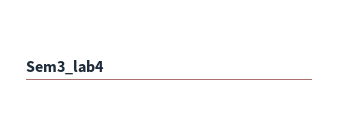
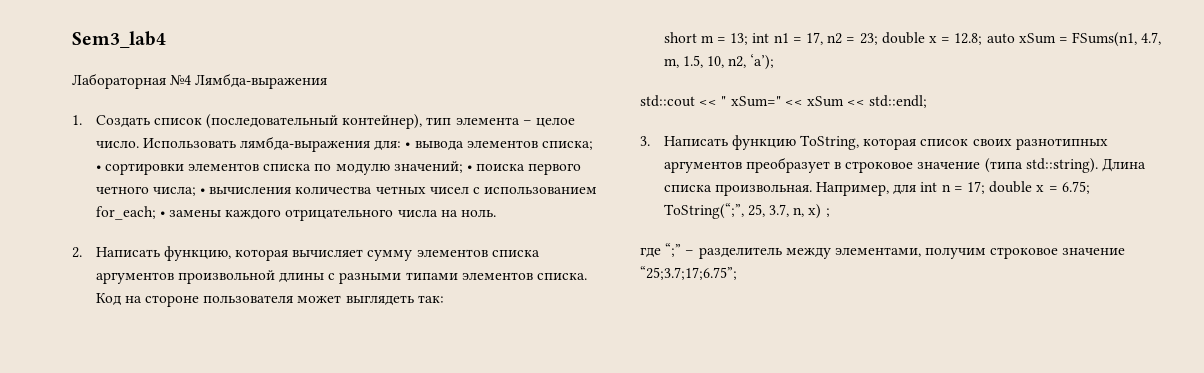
(104, 67) none -> [72,73,328,89] [72,114,576,129] [95,136,594,152] [95,161,582,175] [95,186,598,196] [95,206,497,221] [72,246,540,261] [95,270,588,284] [95,293,444,307] [663,32,1162,47] [663,54,775,70] [640,95,928,108] [640,135,1108,150] [663,157,1147,173] [663,181,1090,196] [663,203,830,219] [640,243,1126,259] [640,266,737,280] // Лабораторная №4 Лямбда-выражения // 1. Создать список (последовательный контейнер), тип элемента – целое число. Использовать лямбда-выражения для: • вывода элементов списка; • сортировки элементов списка по модулю значений; • поиска первого четного числа; • вычисления количества четных чисел с использованием for_each; • замены каждого отрицательного числа на ноль. // 2. Написать функцию, которая вычисляет сумму элементов списка аргументов произвольной длины с разными типами элементов списка. Код на стороне пользователя может выглядеть так: // short m = 13; int n1 = 17, n2 = 23; double x = 12.8; auto xSum = FSums(n1, 4.7, m, 1.5, 10, n2, ‘a’); // std::cout << " xSum=" << xSum << std::endl; // 3. Написать функцию ToString, которая список своих разнотипных аргументов преобразует в строковое значение (типа std::string). Длина списка произвольная. Например, для int n = 17; double x = 6.75; ToString(“;”, 25, 3.7, n, x) ; // где “;” – разделитель между элементами, получим строковое значение “25;3.7;17;6.75”;

